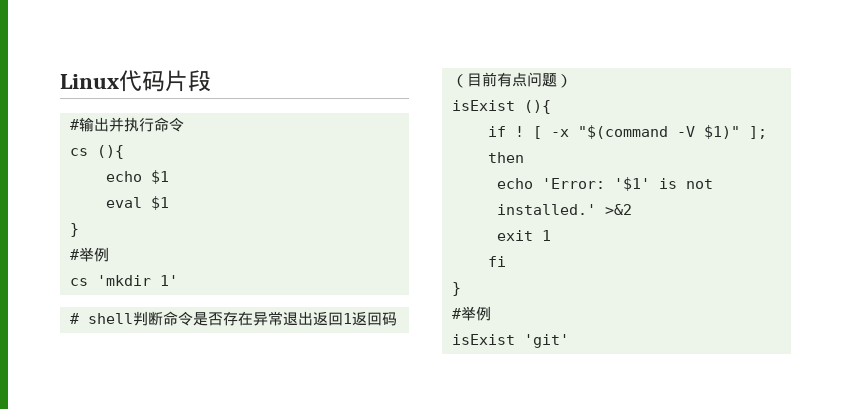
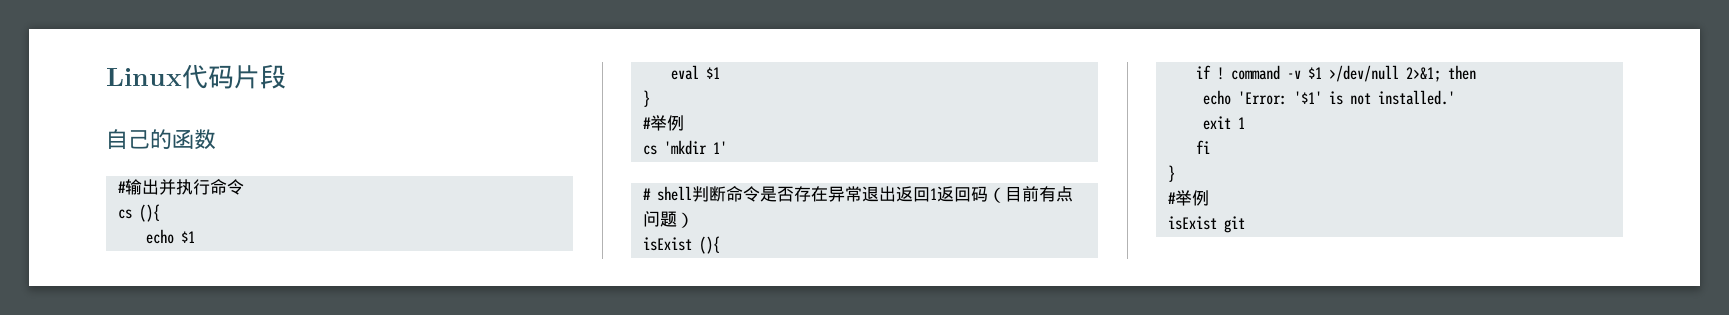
(211, 81) none -> [106,129,216,150] // 自己的函数
[532,125,767,139] [ -x "$(command -V $1)" ]; -> [1231,65,1441,82] command -v $1 >/dev/null 2>&1;
[604,204,632,215] >&2 -> (1455, 97) none
[523,334,569,348] 'git' -> [1224,216,1245,233] git

